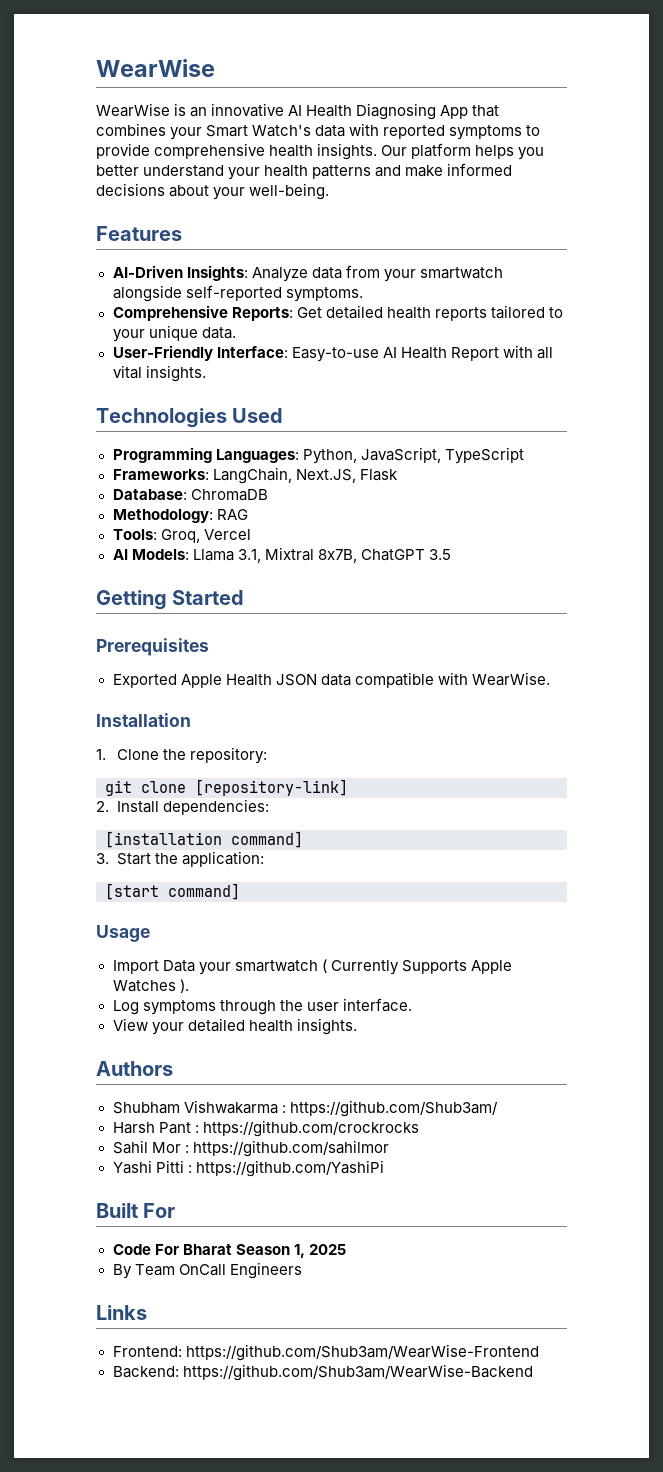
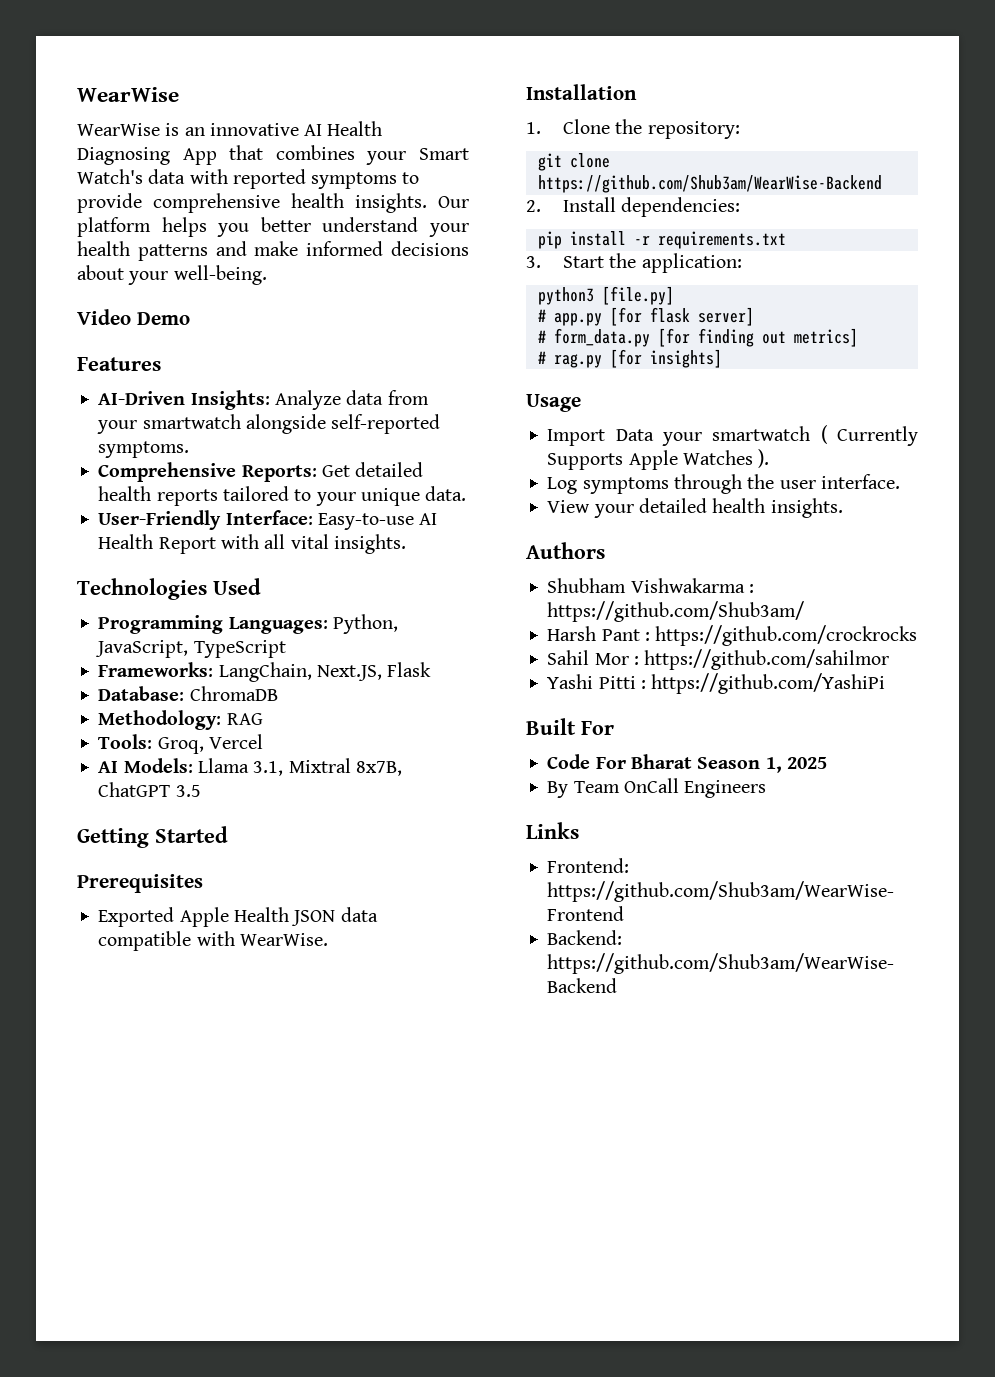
(330, 191) none -> [77,309,190,325] // Video Demo
[195,779,348,796] [repository-link] -> [537,175,882,193] https://github.com/Shub3am/WearWise-Backend
[105,831,303,848] [installation command] -> [537,231,786,249] pip install -r requirements.txt
[105,883,240,900] [start command] -> [537,286,674,305] [537,307,754,326] [537,328,858,347] [537,349,722,368] python3 [file.py] // # app.py [for flask server] // # form_data.py [for finding out metrics] // # rag.py [for insights]

